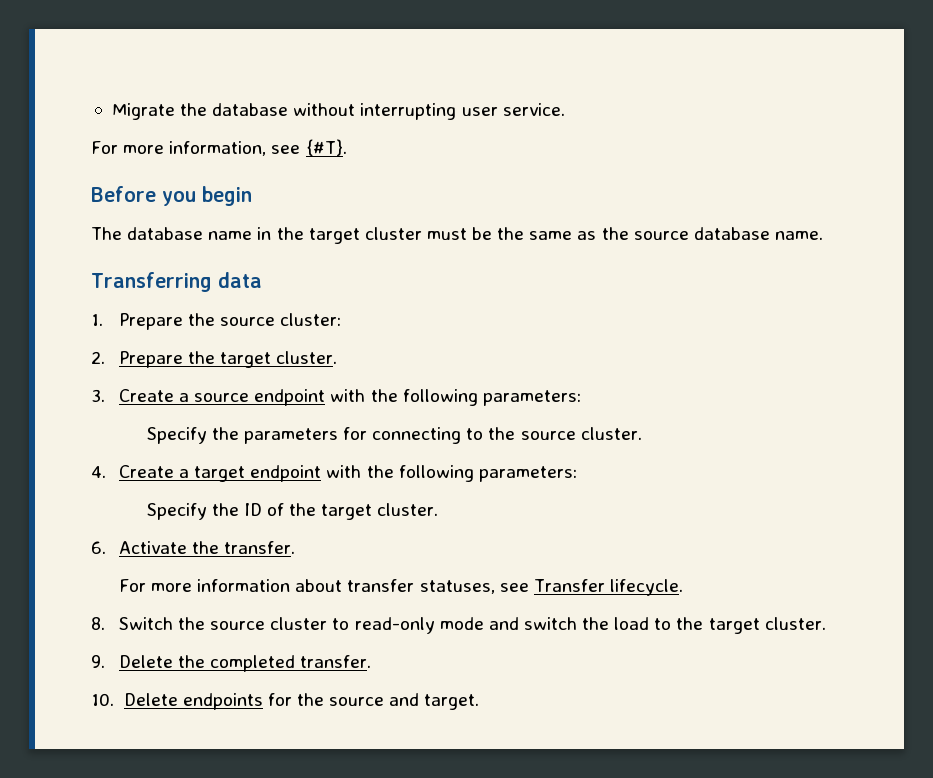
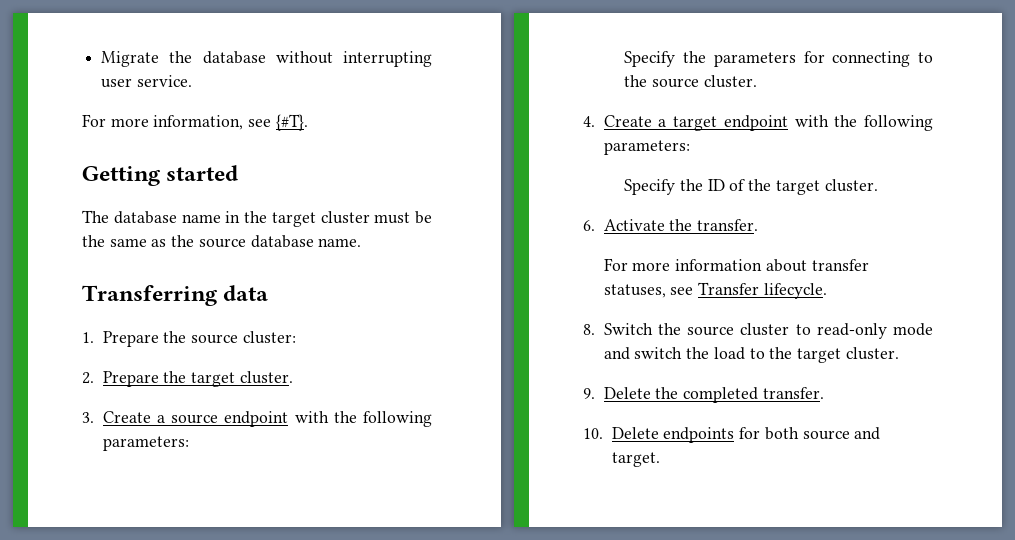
[91,186,252,206] Before you begin -> [82,165,239,186] Getting started
[296,693,324,706] the -> [764,427,799,440] both

